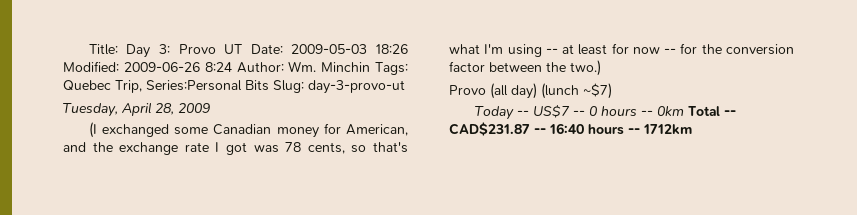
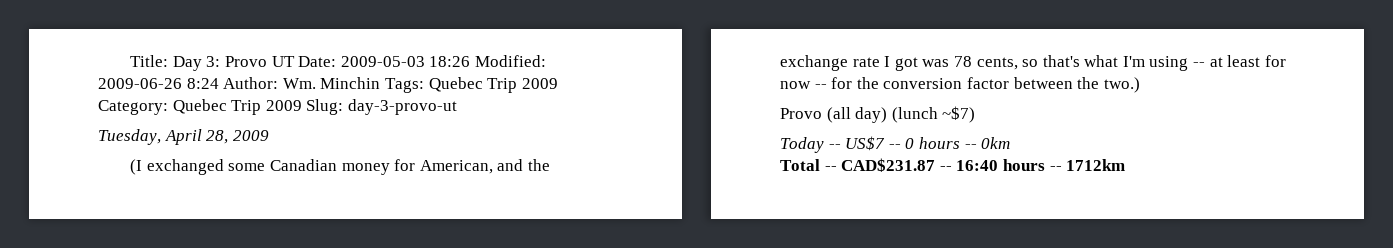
[115,80,269,93] Trip, Series:Personal Bits -> [487,78,558,93] [98,99,302,115] Trip 2009 Category: Quebec Trip 2009
(684, 111) none -> (1011, 143) //

